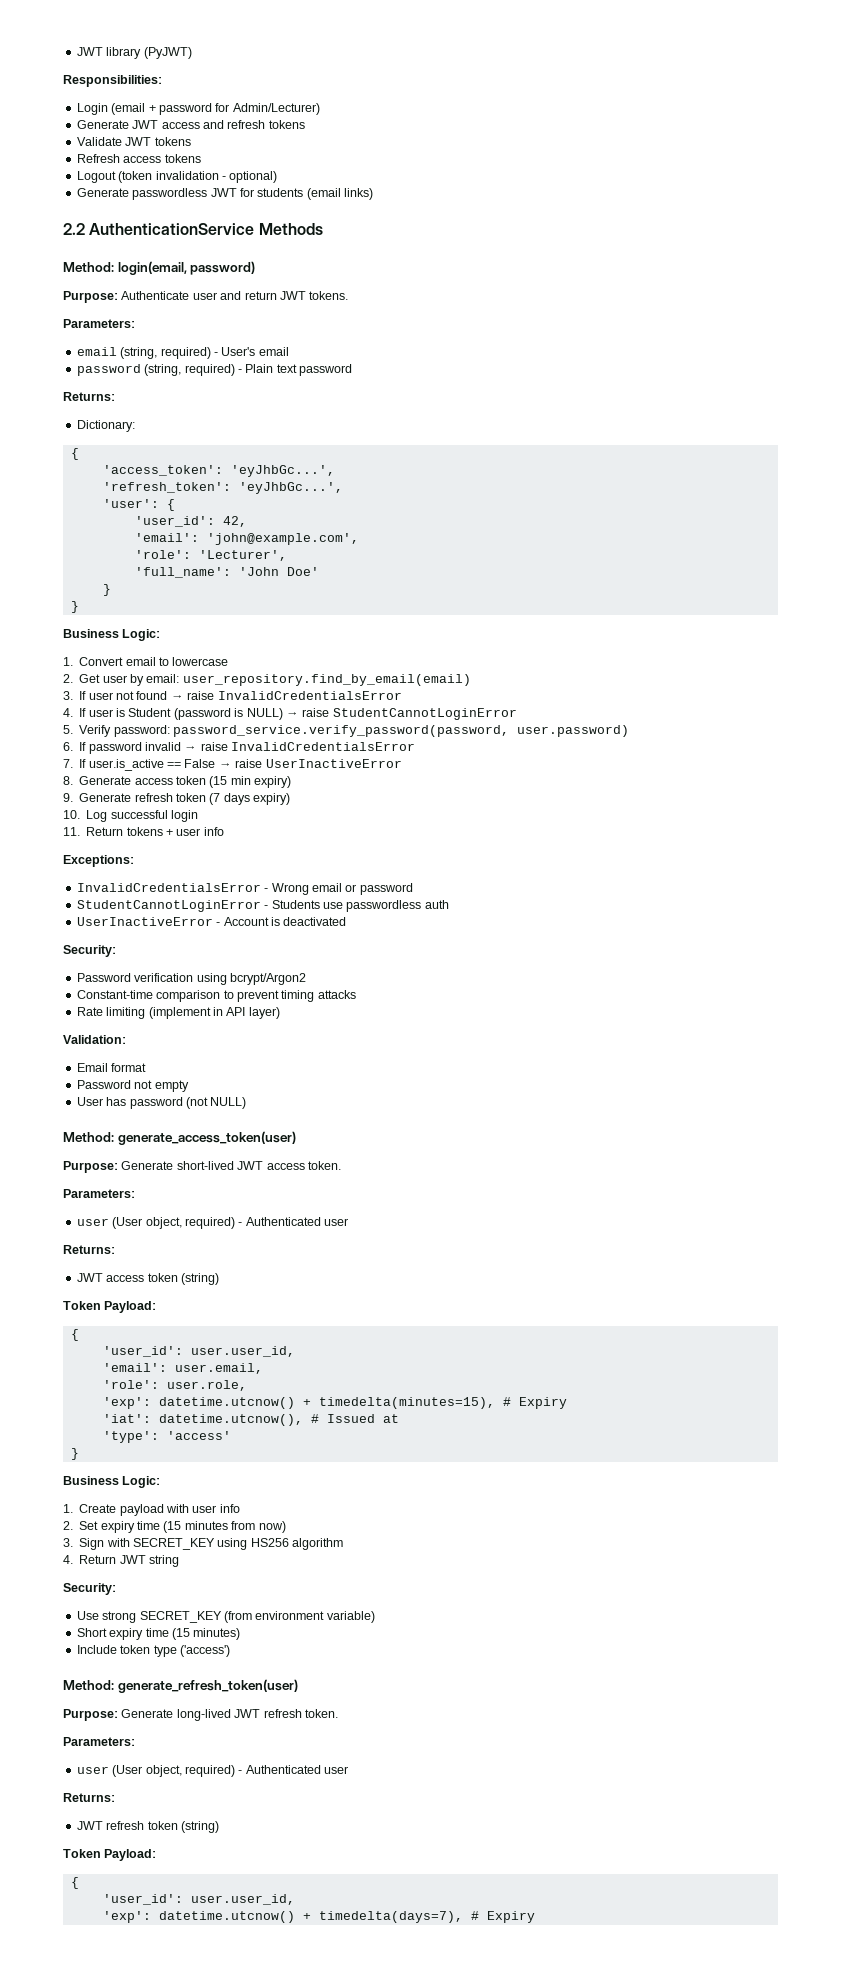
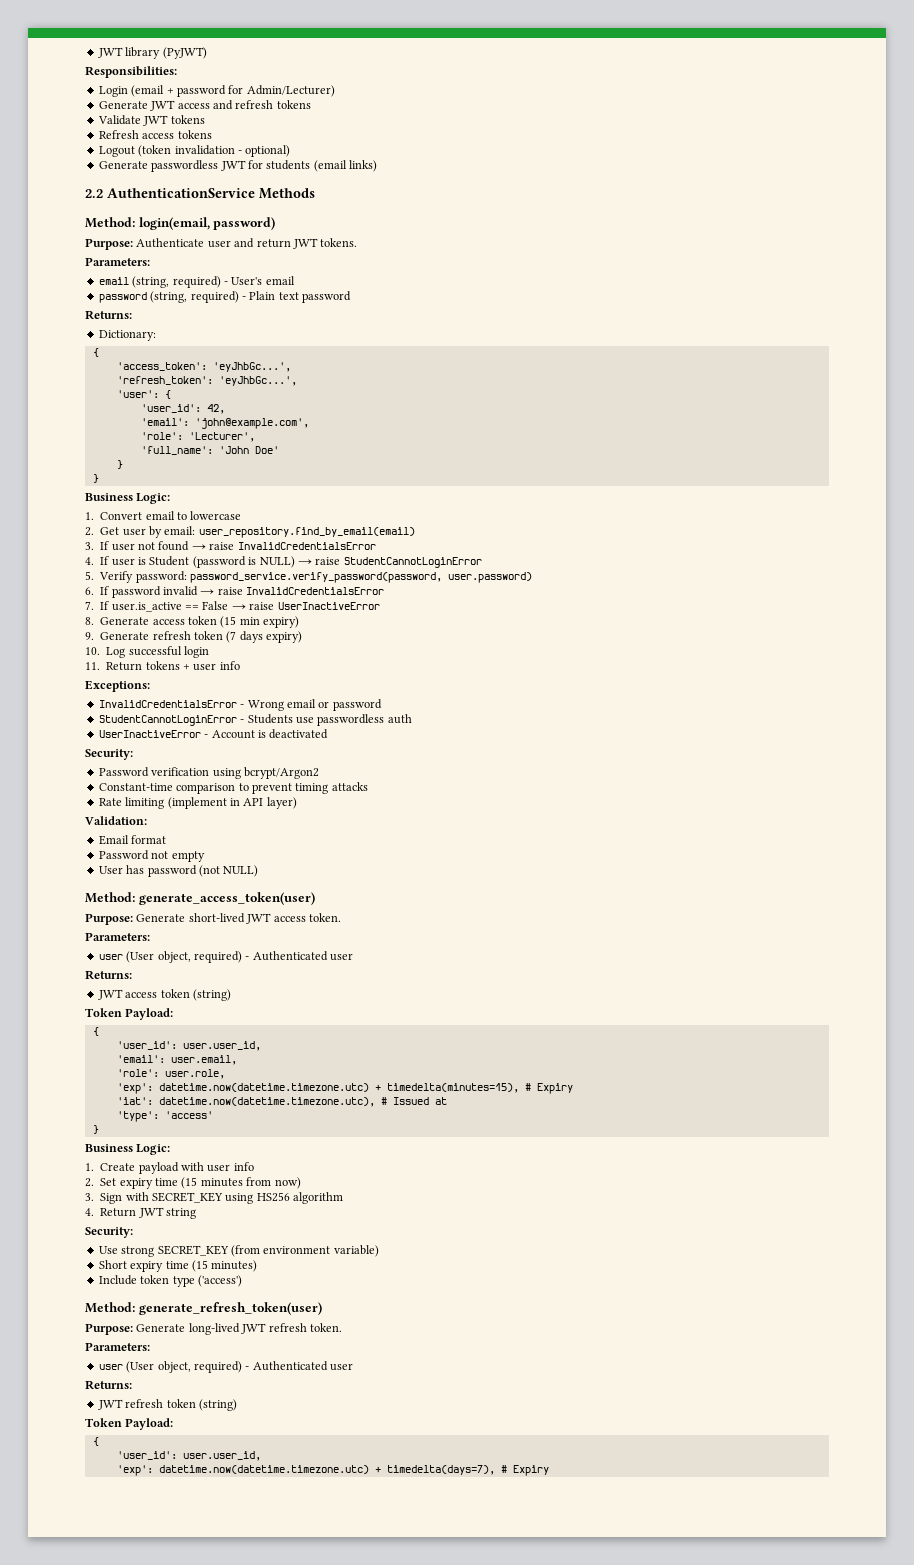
[158,1397,295,1409] datetime.utcnow() -> [158,1083,369,1092] datetime.now(datetime.timezone.utc)
[158,1414,303,1426] datetime.utcnow(), -> [158,1097,375,1107] datetime.now(datetime.timezone.utc),
[158,1911,295,1923] datetime.utcnow() -> [158,1465,369,1474] datetime.now(datetime.timezone.utc)

